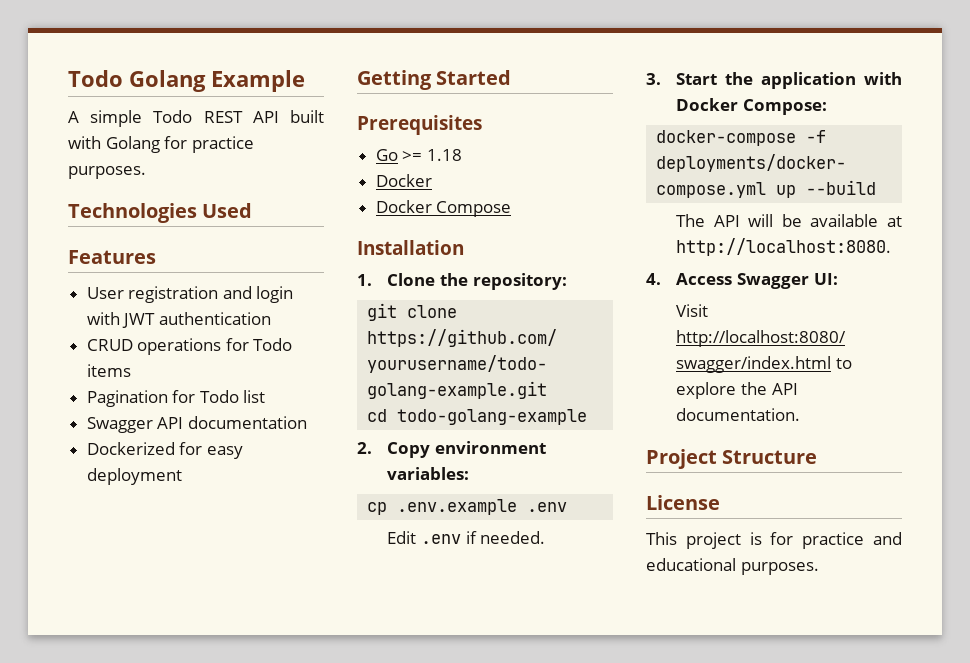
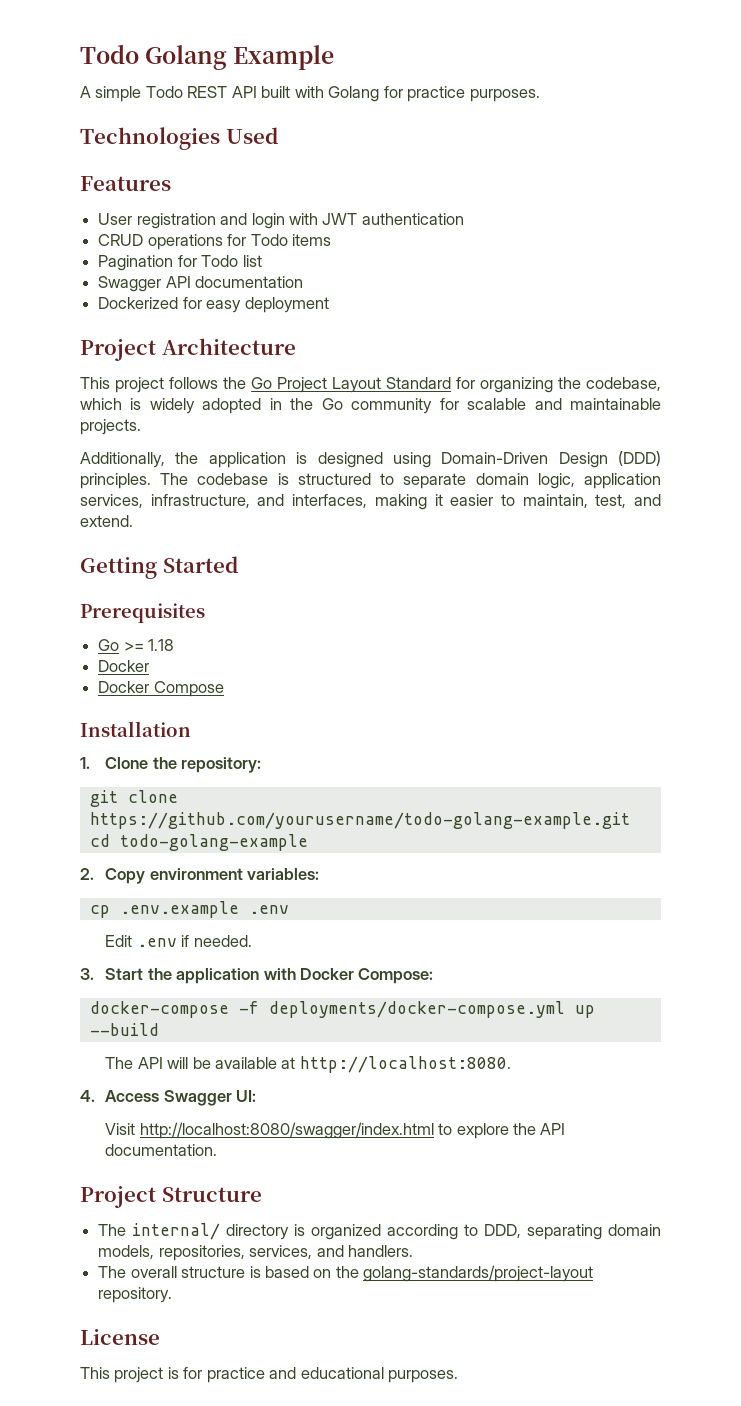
(182, 476) none -> [80,338,296,361] [80,377,661,393] [80,398,661,414] [80,419,141,435] [80,451,661,468] [80,473,661,489] [80,494,661,510] [80,515,133,527] // Project Architecture // This project follows the Go Project Layout Standard for organizing the codebase, which is widely adopted in the Go community for scalable and maintainable projects. // Additionally, the application is designed using Domain-Driven Design (DDD) principles. The codebase is structured to separate domain logic, application services, infrastructure, and interfaces, making it easier to maintain, test, and extend.
(818, 457) none -> [98,1223,661,1240] [98,1245,413,1261] [98,1265,594,1282] [98,1287,173,1303] // The internal/ directory is organized according to DDD, separating domain models, repositories, services, and handlers. // The overall structure is based on the golang-standards/project-layout repository.

